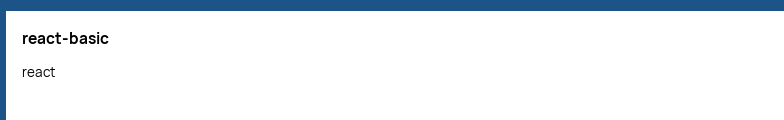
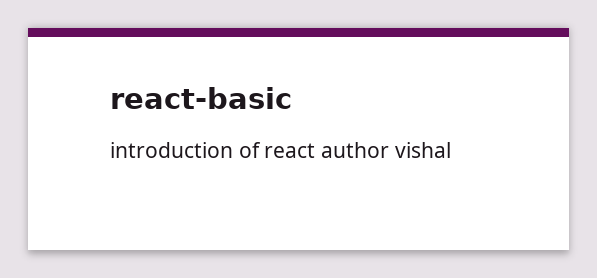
[22,67,55,77] react -> [110,142,451,158] introduction of react author vishal

